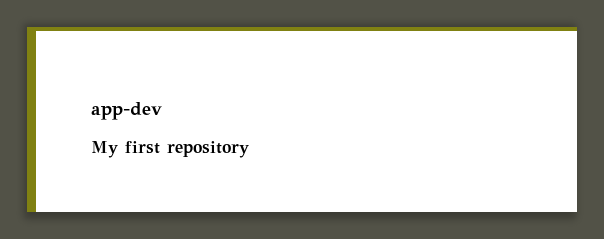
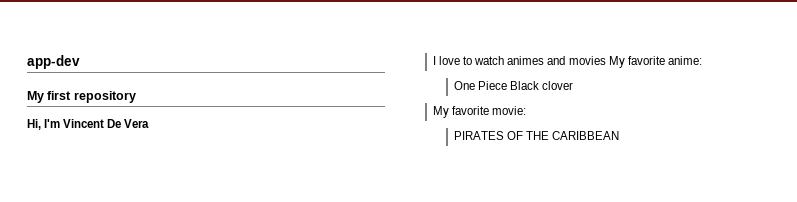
(249, 149) none -> [27,119,150,130] [432,56,702,68] [453,81,574,90] [432,106,527,118] [453,131,620,140] // Hi, I'm Vincent De Vera // I love to watch animes and movies My favorite anime: // One Piece Black clover // My favorite movie: // PIRATES OF THE CARIBBEAN

